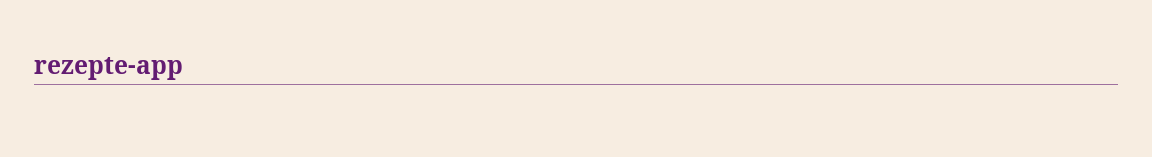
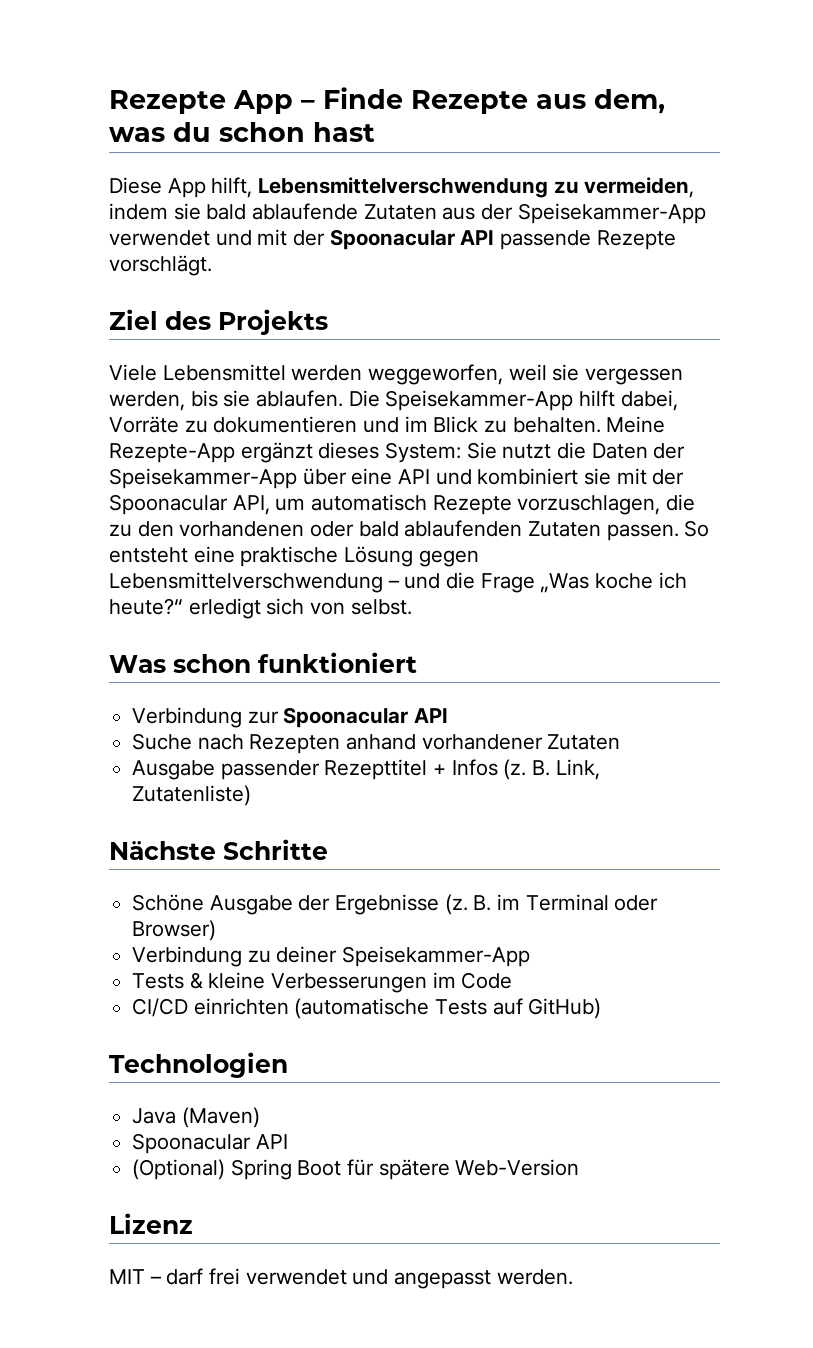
[34,57,183,80] rezepte-app -> [109,87,665,114] [109,122,375,142] [109,177,695,198] [109,203,706,224] [109,229,676,250] [109,255,212,276] [109,309,328,335] [109,364,684,385] [109,390,678,411] [109,416,666,433] [109,442,686,463] [109,468,685,489] [109,494,696,515] [109,520,710,541] [109,546,479,567] [109,572,687,593] [109,598,412,619] [109,652,417,673] [132,707,449,728] [132,733,621,754] [132,759,600,780] [132,785,252,806] [109,839,328,860] [132,894,659,915] [132,920,217,941] [132,946,531,967] [132,972,513,993] [132,998,602,1019] [109,1052,288,1078] [132,1107,260,1128] [132,1133,288,1154] [132,1159,580,1180] [109,1213,193,1234] [109,1268,573,1289] Rezepte App – Finde Rezepte aus dem, was du schon hast // Diese App hilft, Lebensmittelverschwendung zu vermeiden, indem sie bald ablaufende Zutaten aus der Speisekammer-App verwendet und mit der Spoonacular API passende Rezepte vorschlägt. // Ziel des Projekts // Viele Lebensmittel werden weggeworfen, weil sie vergessen werden, bis sie ablaufen. Die Speisekammer-App hilft dabei, Vorräte zu dokumentieren und im Blick zu behalten. Meine Rezepte-App ergänzt dieses System: Sie nutzt die Daten der Speisekammer-App über eine API und kombiniert sie mit der Spoonacular API, um automatisch Rezepte vorzuschlagen, die zu den vorhandenen oder bald ablaufenden Zutaten passen. So entsteht eine praktische Lösung gegen Lebensmittelverschwendung – und die Frage „Was koche ich heute?“ erledigt sich von selbst. // Was schon funktioniert // Verbindung zur Spoonacular API // Suche nach Rezepten anhand vorhandener Zutaten // Ausgabe passender Rezepttitel + Infos (z. B. Link, Zutatenliste) // Nächste Schritte // Schöne Ausgabe der Ergebnisse (z. B. im Terminal oder Browser) // Verbindung zu deiner Speisekammer-App // Tests & kleine Verbesserungen im Code // CI/CD einrichten (automatische Tests auf GitHub) // Technologien // Java (Maven) // Spoonacular API // (Optional) Spring Boot für spätere Web-Version // Lizenz // MIT – darf frei verwendet und angepasst werden.

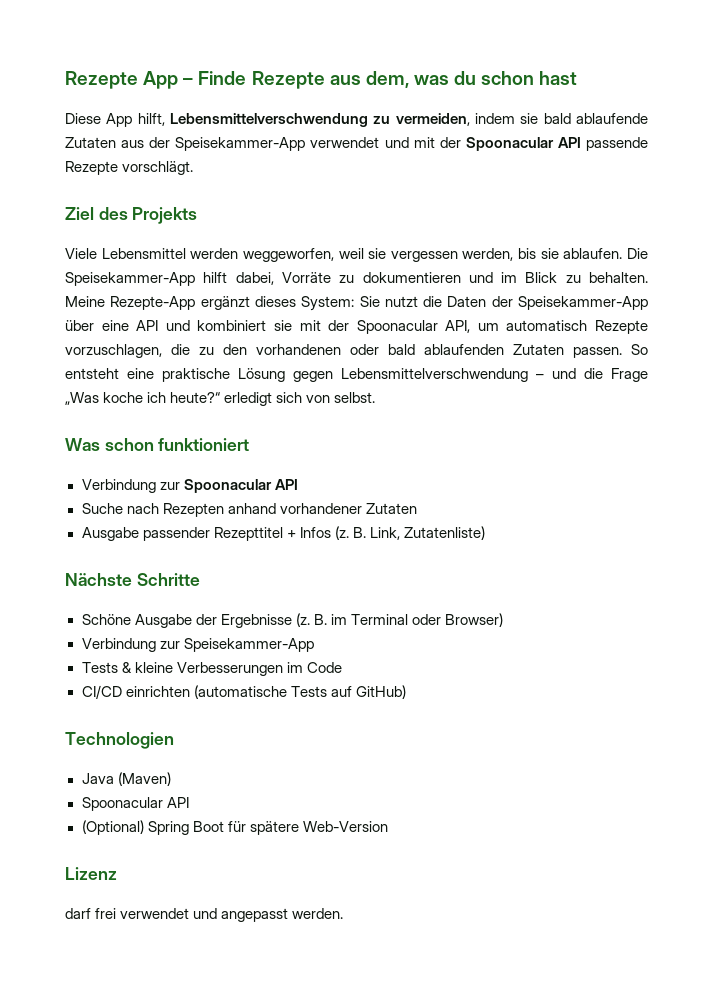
[247,946,338,963] zu deiner -> [159,641,180,649] zur
[109,1269,162,1284] MIT – -> (117, 873) none

